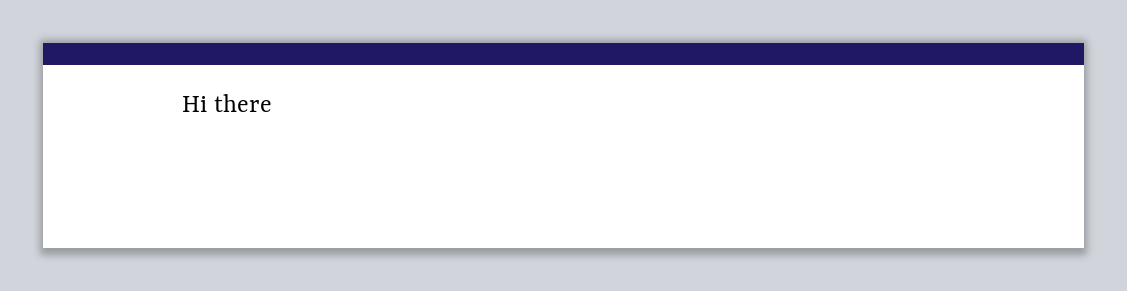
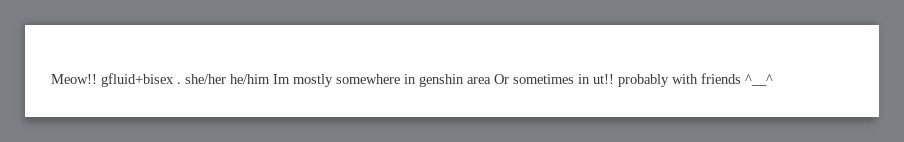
[182,94,273,112] Hi there -> [51,73,773,87] Meow!! gfluid+bisex . she/her he/him Im mostly somewhere in genshin area Or sometimes in ut!! probably with friends ^__^

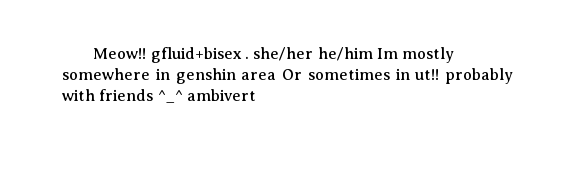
[745,74,773,86] ^__^ -> [157,89,256,103] ^_^ ambivert

